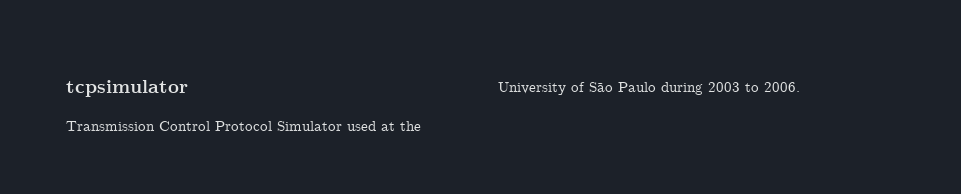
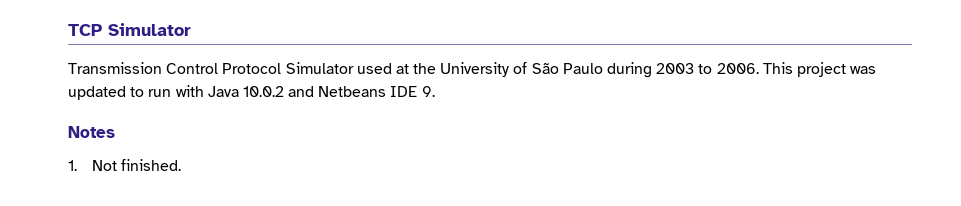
[66,80,188,97] tcpsimulator -> [68,23,191,36] TCP Simulator
(800, 87) none -> [762,62,877,77] [68,85,435,100] [68,126,115,138] [68,159,181,171] This project was updated to run with Java 10.0.2 and Netbeans IDE 9. // Notes // 1. Not finished.

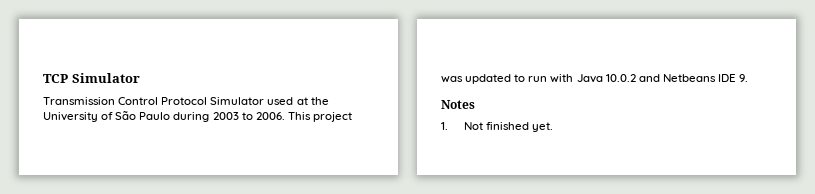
[120,159,181,171] finished. -> [485,122,553,132] finished yet.

